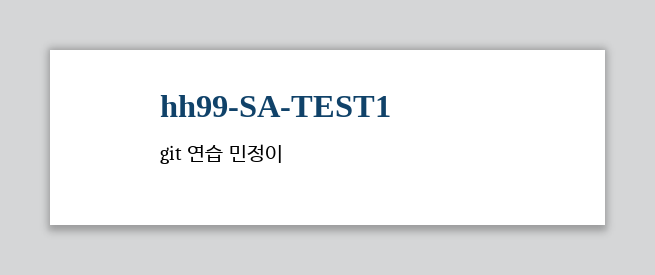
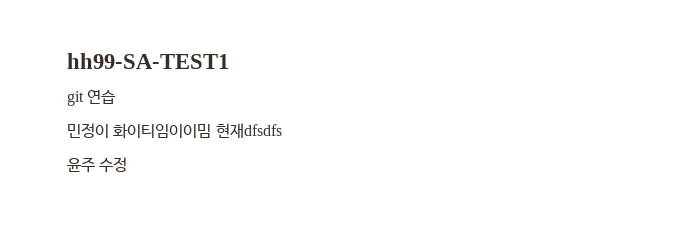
[228,144,283,163] 민정이 -> [67,123,282,139] [67,157,128,173] // 민정이 화이티임이이밈 현재dfsdfs // 윤주 수정

